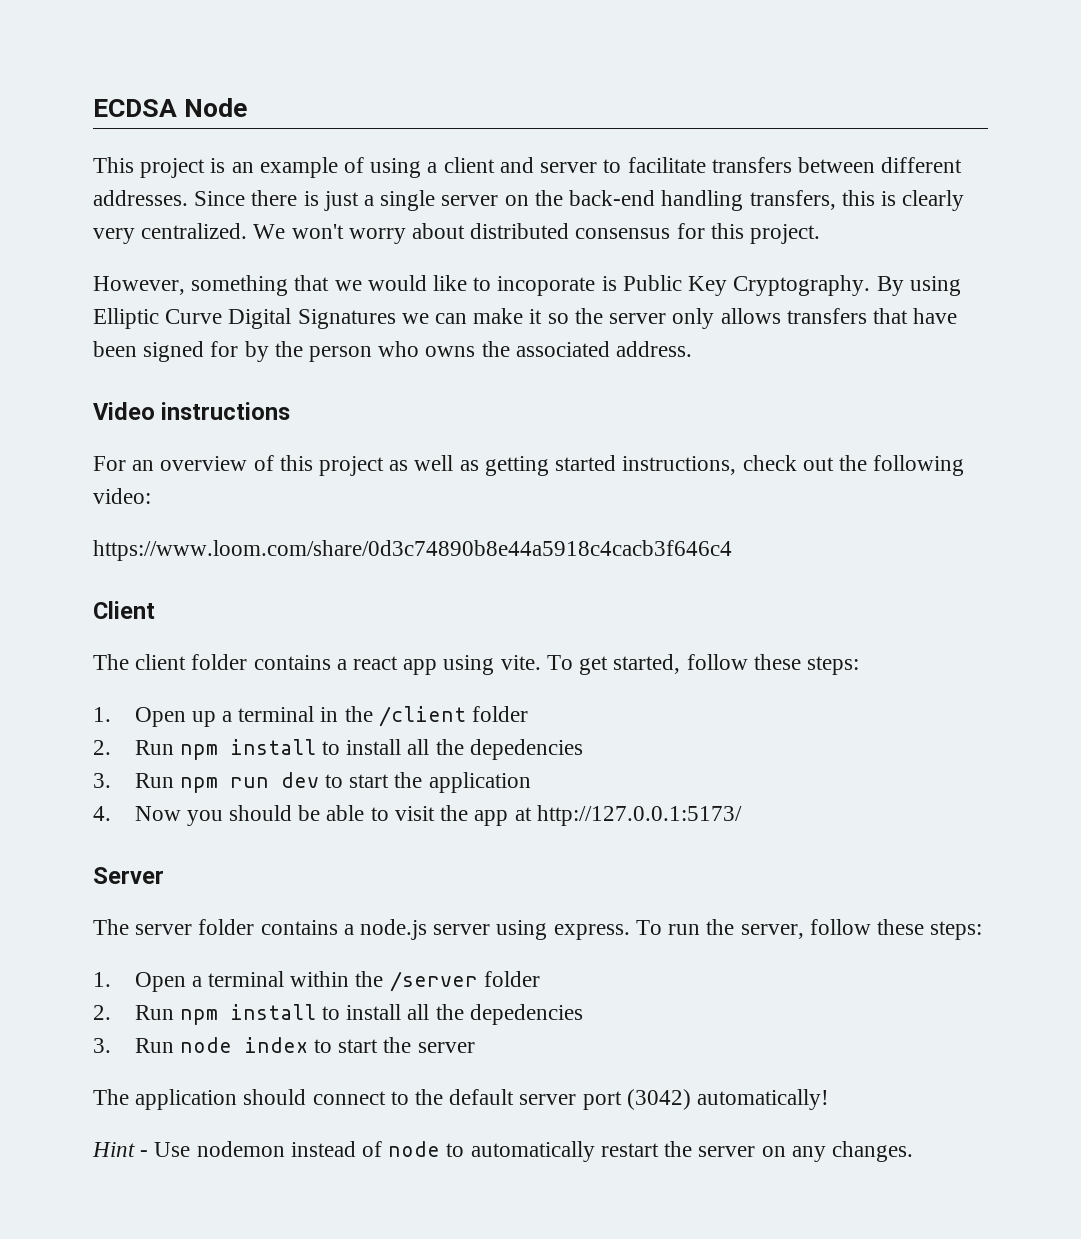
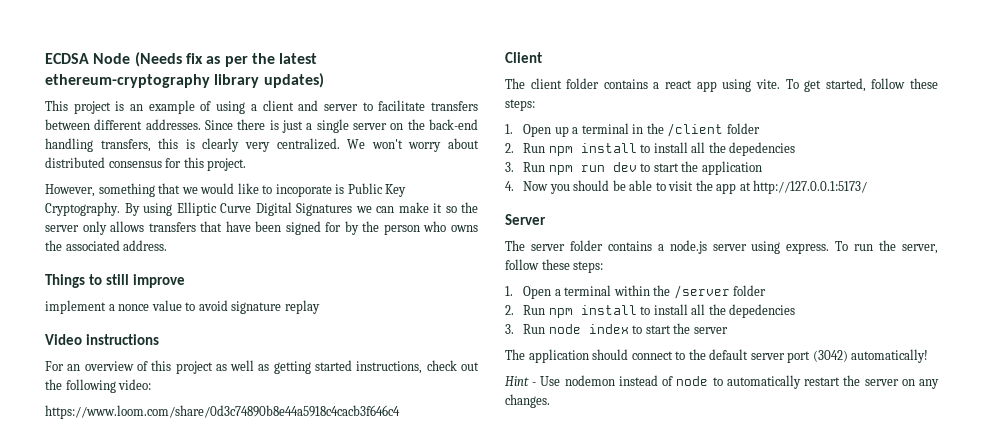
(248, 107) none -> [134,52,318,67] [45,73,324,88] (Needs fix as per the latest ethereum-cryptography library updates)
(693, 349) none -> [45,274,185,288] [45,300,320,314] // Things to still improve // implement a nonce value to avoid signature replay

